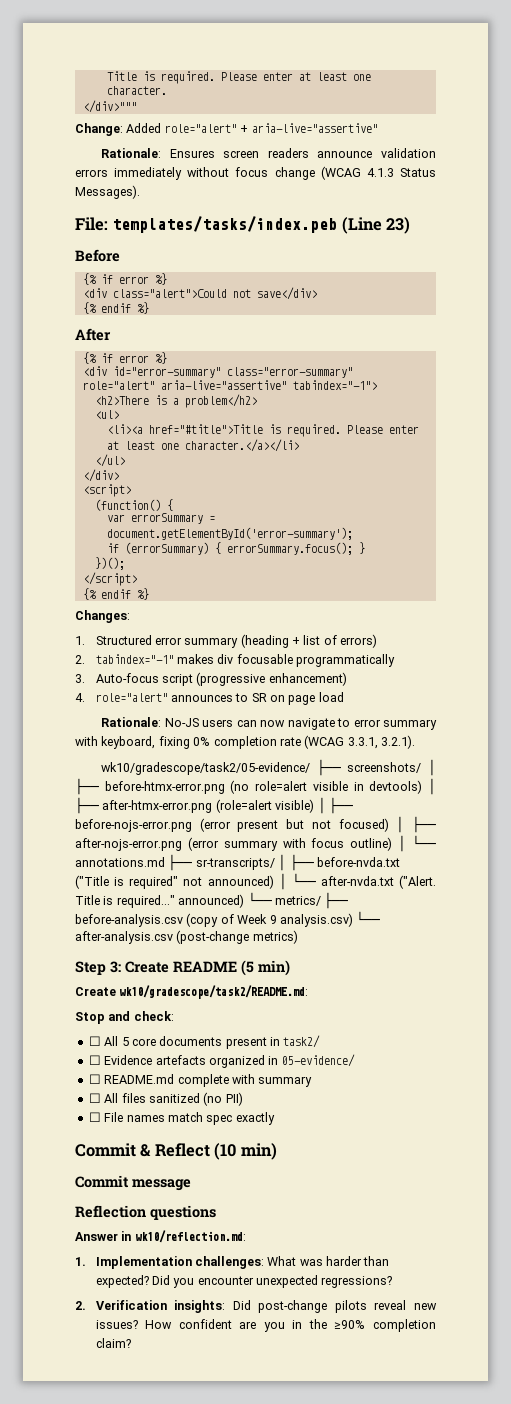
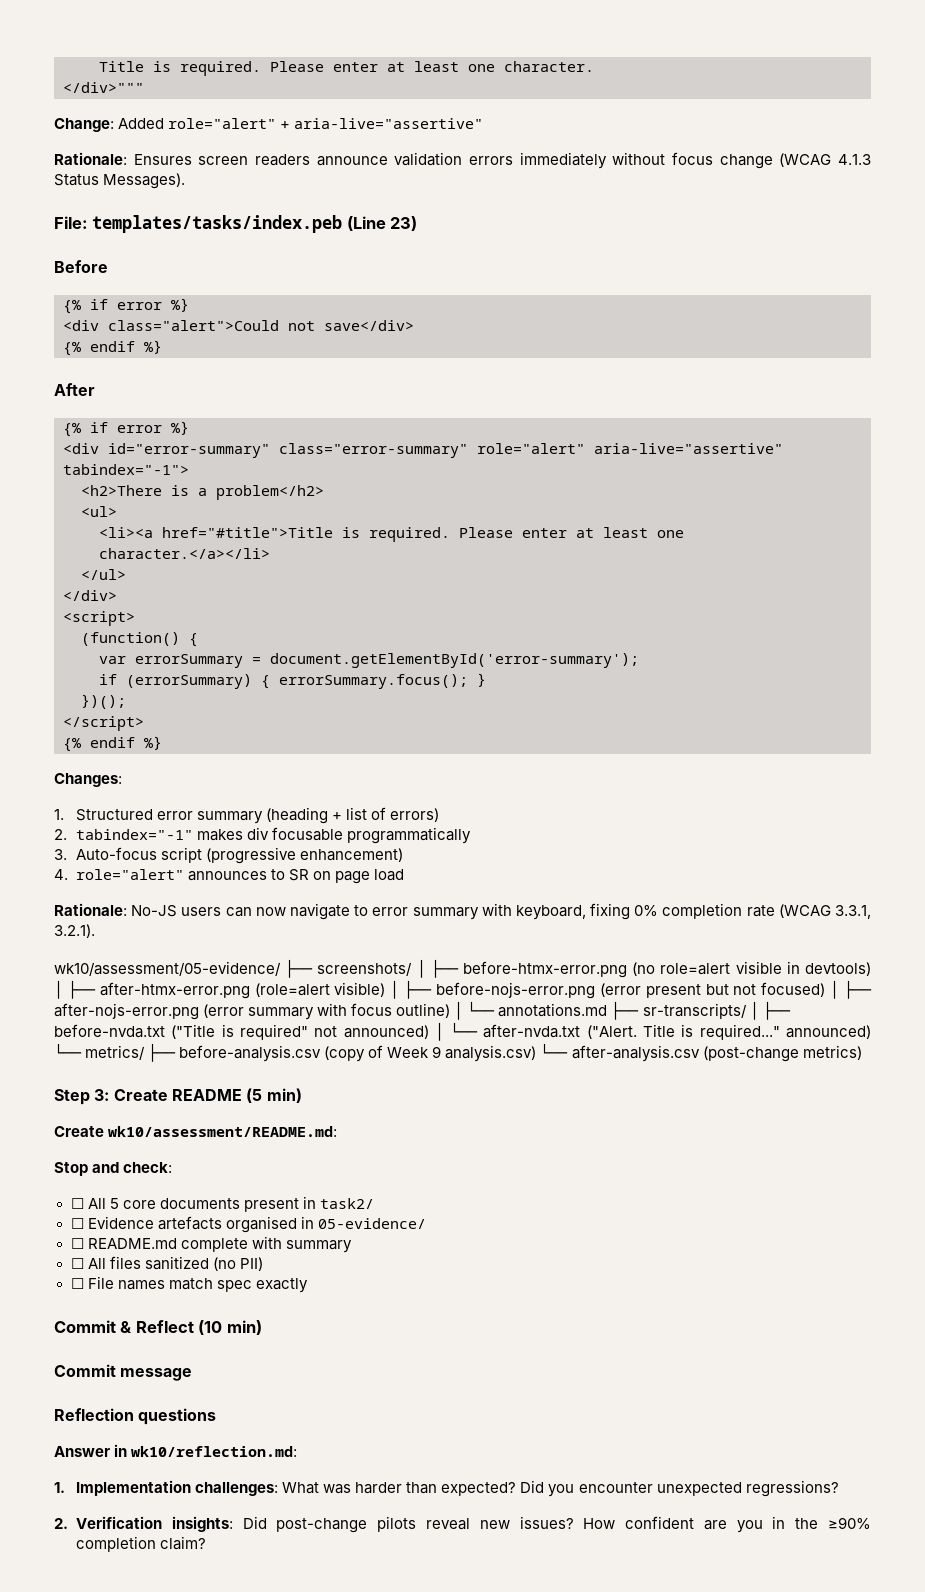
[101,762,311,775] wk10/gradescope/task2/05-evidence/ -> [54,961,281,976] wk10/assessment/05-evidence/
[119,985,309,999] wk10/gradescope/task2/README.md: -> [108,1126,338,1137] wk10/assessment/README.md:
[208,1055,265,1068] organized -> [225,1216,297,1233] organised

